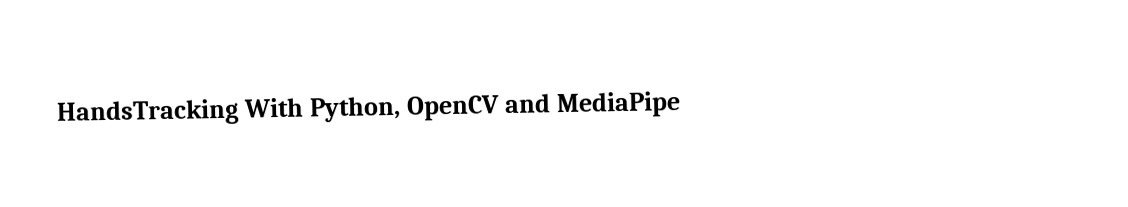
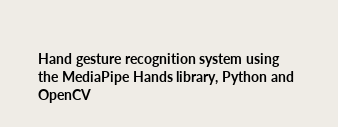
[56,90,682,127] HandsTracking With Python, OpenCV and MediaPipe -> [38,53,281,67] [38,71,294,85] [38,89,91,103] Hand gesture recognition system using the MediaPipe Hands library, Python and OpenCV

